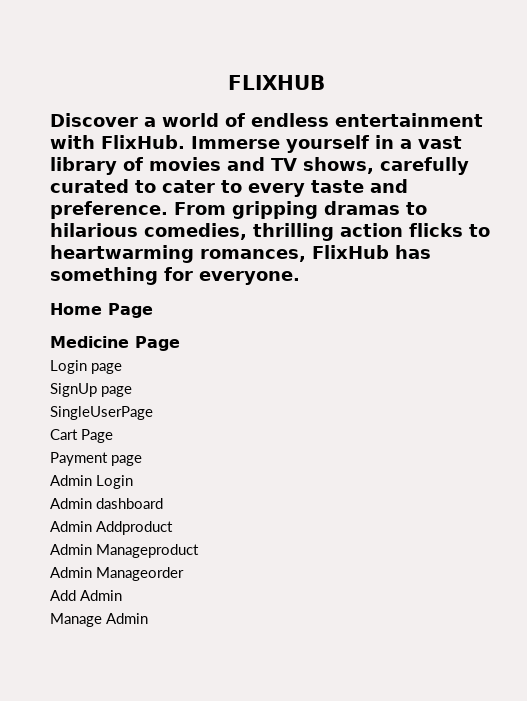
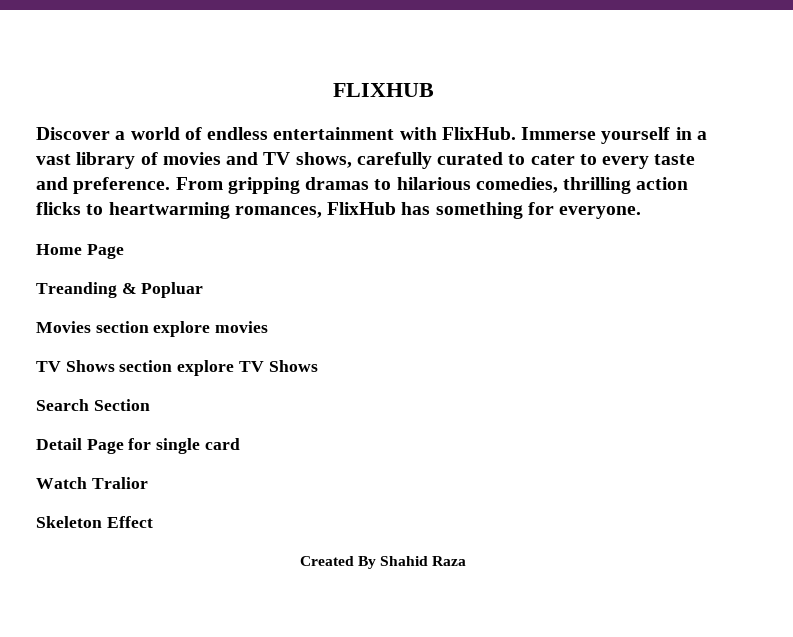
[50,336,180,351] [50,360,122,374] [50,383,132,397] [50,406,153,420] [50,429,113,443] [50,452,142,466] [50,475,133,489] [50,498,163,509] [50,521,173,535] [50,544,199,558] [50,567,184,581] [50,590,122,601] [50,613,148,627] Medicine Page // Login page // SignUp page // SingleUserPage // Cart Page // Payment page // Admin Login // Admin dashboard // Admin Addproduct // Admin Manageproduct // Admin Manageorder // Add Admin // Manage Admin -> [36,282,204,298] [36,321,269,337] [36,360,318,376] [36,399,150,411] [36,438,240,454] [36,477,148,489] [36,516,153,528] [299,556,467,569] Treanding & Popluar // Movies section explore movies // TV Shows section explore TV Shows // Search Section // Detail Page for single card // Watch Tralior // Skeleton Effect // Created By Shahid Raza

